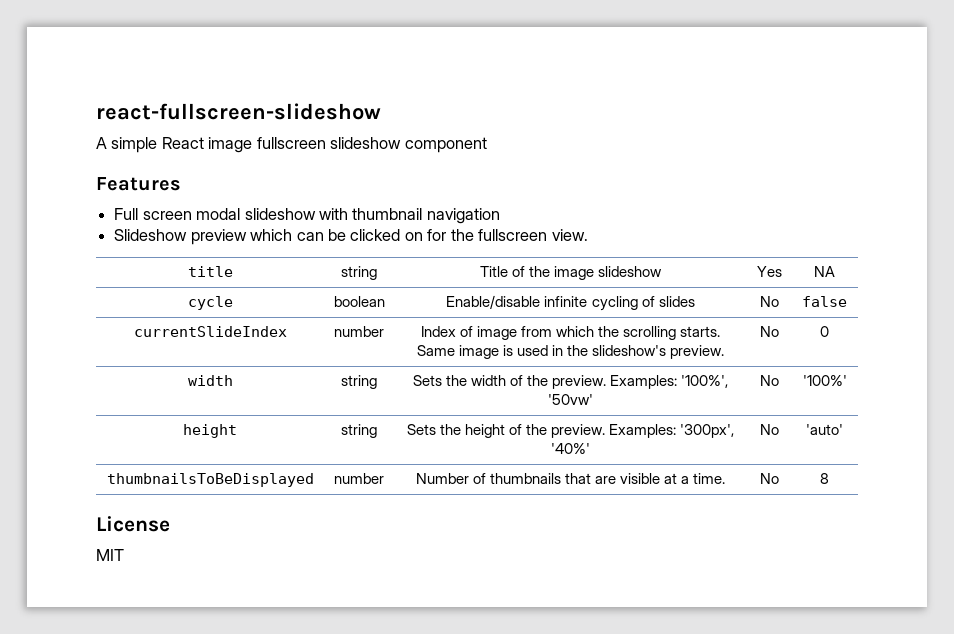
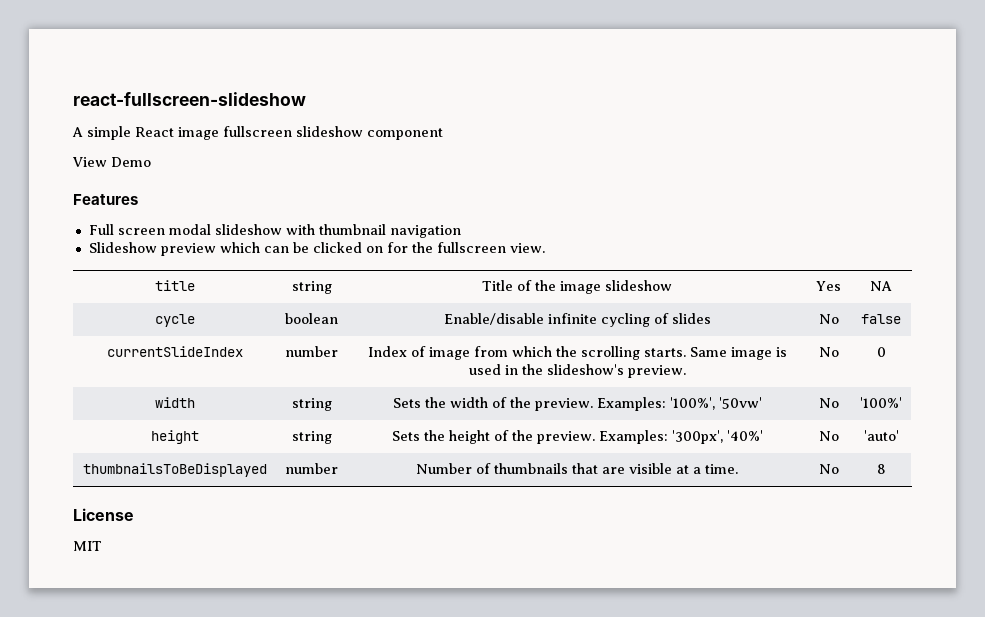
(487, 145) none -> [72,157,151,167] // View Demo

